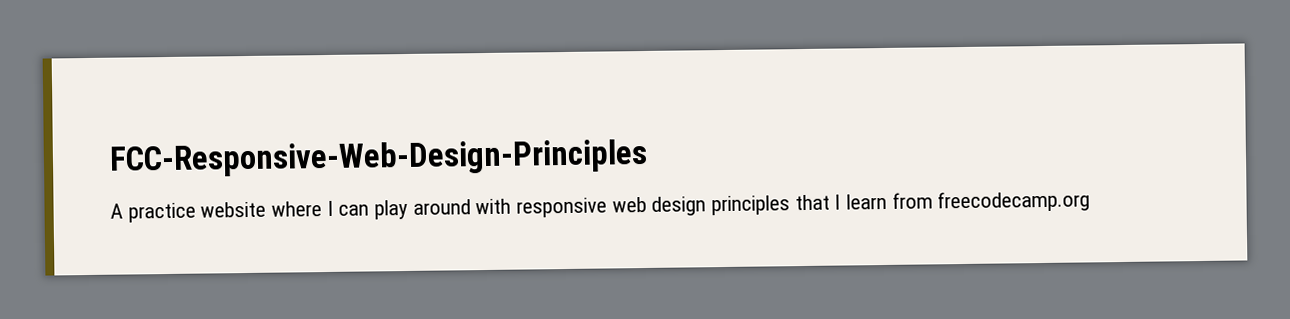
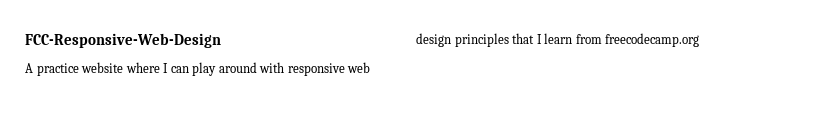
[109,138,648,178] FCC-Responsive-Web-Design-Principles -> [25,33,221,48] FCC-Responsive-Web-Design

